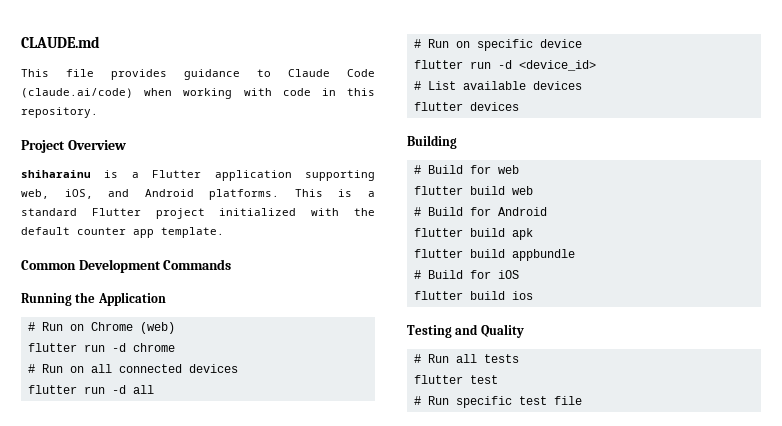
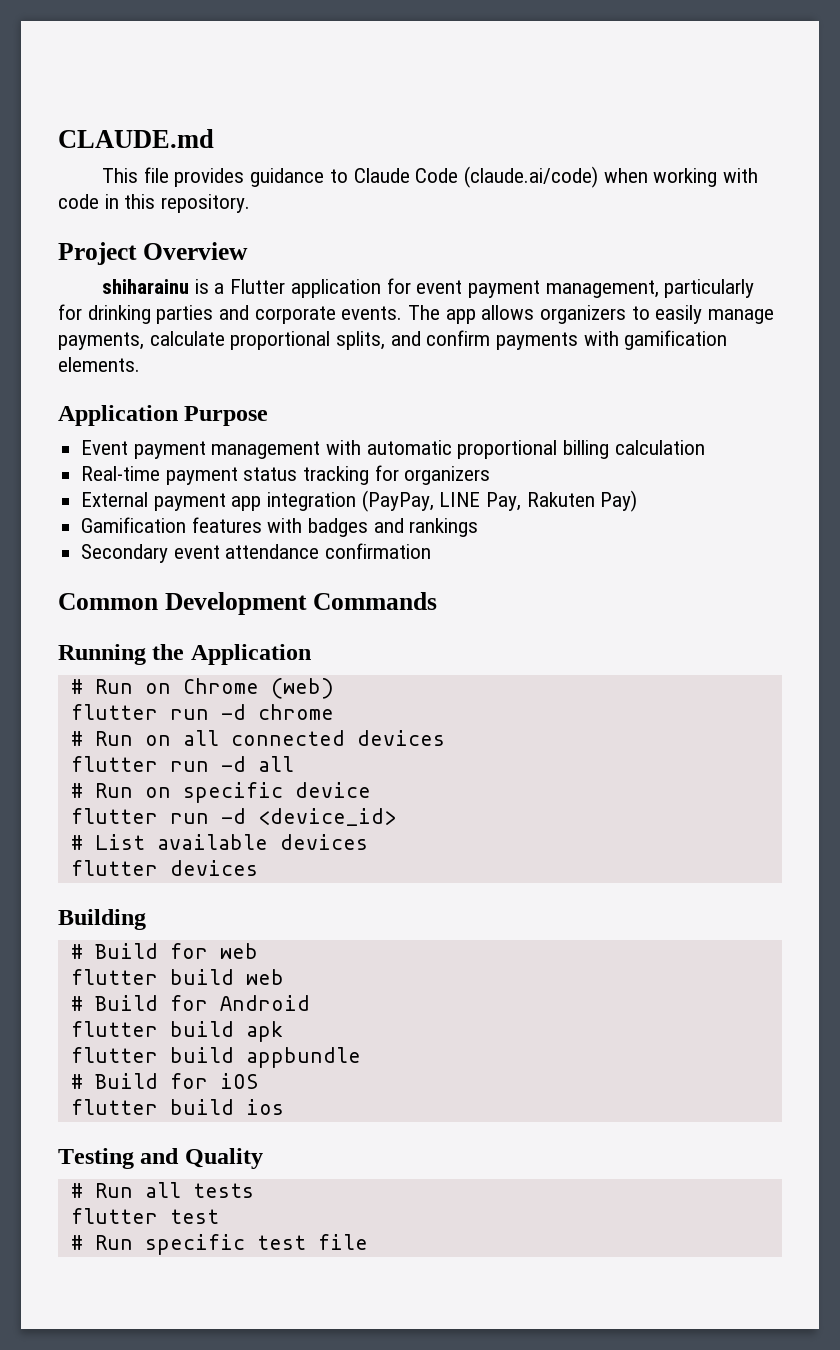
[305,170,375,181] [21,189,375,200] [21,208,375,219] [21,227,224,238] supporting web, iOS, and Android platforms. This is a standard Flutter project initialized with the default counter app template. -> [386,278,755,298] [58,304,775,324] [58,330,728,350] [58,357,140,372] [58,405,269,426] [81,440,705,459] [81,465,491,485] [81,490,638,512] [81,517,479,537] [81,543,432,563] for event payment management, particularly for drinking parties and corporate events. The app allows organizers to easily manage payments, calculate proportional splits, and confirm payments with gamification elements. // Application Purpose // Event payment management with automatic proportional billing calculation // Real-time payment status tracking for organizers // External payment app integration (PayPay, LINE Pay, Rakuten Pay) // Gamification features with badges and rankings // Secondary event attendance confirmation

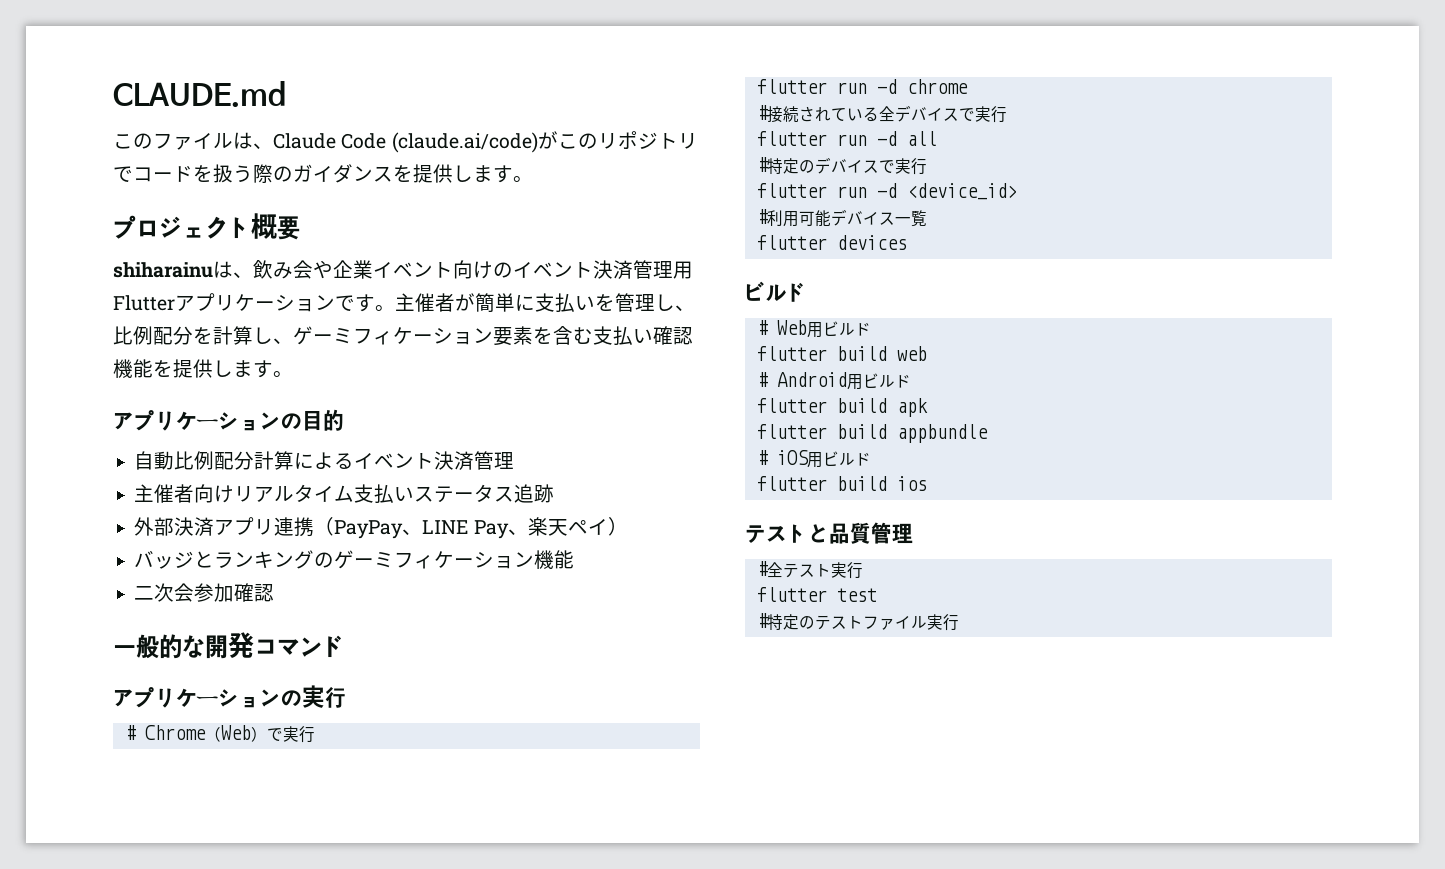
[102,166,758,188] [58,194,251,213] [58,242,248,265] [102,278,755,298] [58,304,775,324] [58,330,728,350] [58,357,140,372] [58,405,269,426] [81,440,705,459] [81,465,491,485] [81,490,638,512] [81,517,479,537] [81,543,432,563] [58,592,437,615] [58,644,311,665] [70,678,334,699] This file provides guidance to Claude Code (claude.ai/code) when working with code in this repository. // Project Overview // shiharainu is a Flutter application for event payment management, particularly for drinking parties and corporate events. The app allows organizers to easily manage payments, calculate proportional splits, and confirm payments with gamification elements. // Application Purpose // Event payment management with automatic proportional billing calculation // Real-time payment status tracking for organizers // External payment app integration (PayPay, LINE Pay, Rakuten Pay) // Gamification features with badges and rankings // Secondary event attendance confirmation // Common Development Commands // Running the Application // # Run on Chrome (web) -> [113,131,698,153] [113,164,533,184] [113,213,300,240] [113,260,693,279] [113,293,695,313] [113,326,693,346] [113,359,293,378] [113,409,344,431] [134,451,515,470] [134,484,555,503] [134,517,628,539] [134,550,575,569] [134,583,275,602] [113,632,346,659] [113,685,346,708] [124,725,315,743] このファイルは、Claude Code (claude.ai/code)がこのリポジトリでコードを扱う際のガイダンスを提供します。 // プロジェクト概要 // shiharainuは、飲み会や企業イベント向けのイベント決済管理用Flutterアプリケーションです。主催者が簡単に支払いを管理し、比例配分を計算し、ゲーミフィケーション要素を含む支払い確認機能を提供します。 // アプリケーションの目的 // 自動比例配分計算によるイベント決済管理 // 主催者向けリアルタイム支払いステータス追跡 // 外部決済アプリ連携（PayPay、LINE Pay、楽天ペイ） // バッジとランキングのゲーミフィケーション機能 // 二次会参加確認 // 一般的な開発コマンド // アプリケーションの実行 // # Chrome（Web）で実行
[94,730,445,746] Run on all connected devices -> [766,105,1007,123] 接続されている全デバイスで実行
[94,782,371,803] Run on specific device -> [766,157,927,175] 特定のデバイスで実行
[94,834,368,850] List available devices -> [766,209,927,227] 利用可能デバイス一覧
[58,909,146,930] [70,943,258,959] Building // # Build for web -> [745,281,808,302] [756,320,871,338] ビルド // # Web用ビルド
[94,995,208,1011] Build for -> (768, 379) none
(310, 1003) none -> [846,373,911,390] 用ビルド
[94,1073,208,1089] Build for -> (768, 457) none
(258, 1081) none -> [806,451,871,468] 用ビルド
[58,1148,263,1169] [70,1182,254,1198] [70,1208,219,1224] [70,1234,368,1255] Testing and Quality // # Run all tests // flutter test // # Run specific test file -> [745,522,913,544] [756,561,863,579] [756,587,877,602] [756,613,959,631] テストと品質管理 // #全テスト実行 // flutter test // #特定のテストファイル実行

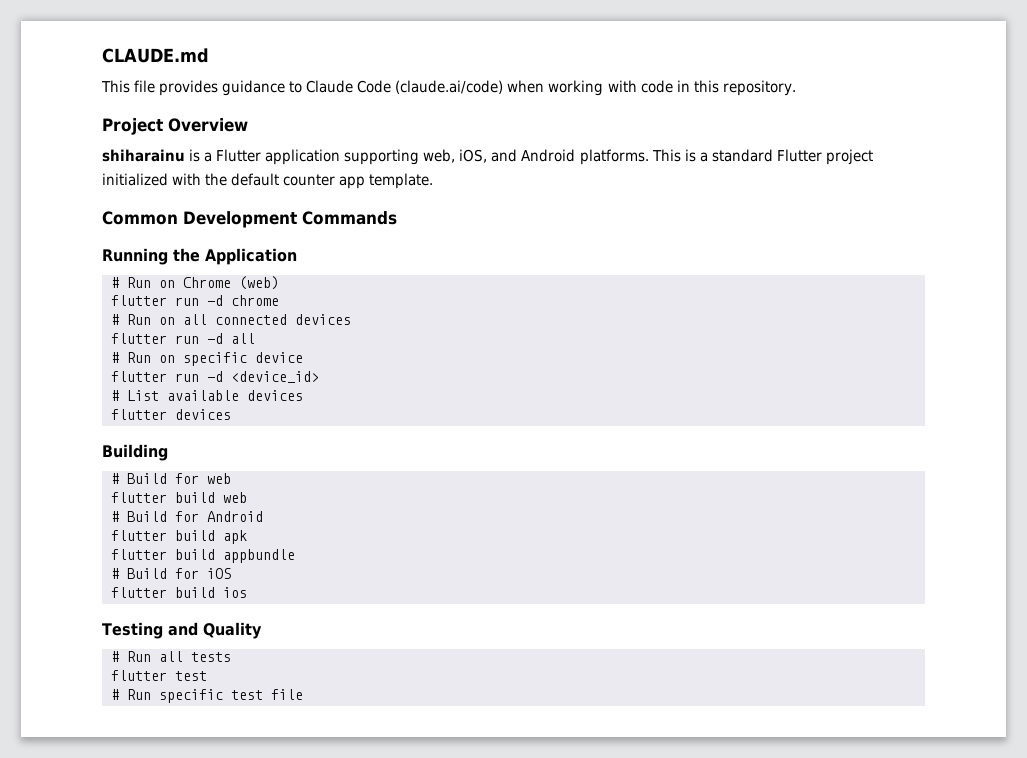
[113,131,698,153] [113,164,533,184] [113,213,300,240] [113,260,693,279] [113,293,695,313] [113,326,693,346] [113,359,293,378] [113,409,344,431] [134,451,515,470] [134,484,555,503] [134,517,628,539] [134,550,575,569] [134,583,275,602] [113,632,346,659] [113,685,346,708] [124,725,315,743] このファイルは、Claude Code (claude.ai/code)がこのリポジトリでコードを扱う際のガイダンスを提供します。 // プロジェクト概要 // shiharainuは、飲み会や企業イベント向けのイベント決済管理用Flutterアプリケーションです。主催者が簡単に支払いを管理し、比例配分を計算し、ゲーミフィケーション要素を含む支払い確認機能を提供します。 // アプリケーションの目的 // 自動比例配分計算によるイベント決済管理 // 主催者向けリアルタイム支払いステータス追跡 // 外部決済アプリ連携（PayPay、LINE Pay、楽天ペイ） // バッジとランキングのゲーミフィケーション機能 // 二次会参加確認 // 一般的な開発コマンド // アプリケーションの実行 // # Chrome（Web）で実行 -> [101,80,796,96] [102,118,248,135] [102,149,873,165] [102,173,434,189] [102,211,397,228] [102,248,297,265] [111,276,279,290] This file provides guidance to Claude Code (claude.ai/code) when working with code in this repository. // Project Overview // shiharainu is a Flutter application supporting web, iOS, and Android platforms. This is a standard Flutter project initialized with the default counter app template. // Common Development Commands // Running the Application // # Run on Chrome (web)
[766,105,1007,123] 接続されている全デバイスで実行 -> [127,314,351,325] Run on all connected devices
[766,157,927,175] 特定のデバイスで実行 -> [127,352,303,366] Run on specific device
[766,209,927,227] 利用可能デバイス一覧 -> [127,390,303,401] List available devices
[745,281,808,302] [756,320,871,338] ビルド // # Web用ビルド -> [102,444,168,461] [111,473,231,484] Building // # Build for web
[776,372,911,390] Android用ビルド -> [127,511,263,522] Build for Android
(768, 457) none -> [127,568,199,579] Build for
[806,451,871,468] 用ビルド -> (231, 573) none
[745,522,913,544] [756,561,863,579] [756,587,877,602] [756,613,959,631] テストと品質管理 // #全テスト実行 // flutter test // #特定のテストファイル実行 -> [102,622,262,639] [111,651,231,662] [111,670,207,681] [111,689,303,703] Testing and Quality // # Run all tests // flutter test // # Run specific test file

